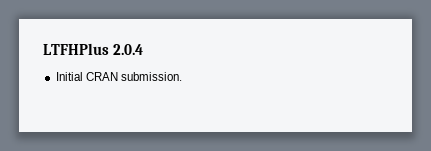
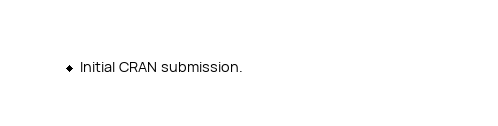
[43,43,143,55] LTFHPlus 2.0.4 // -> (79, 67) none

